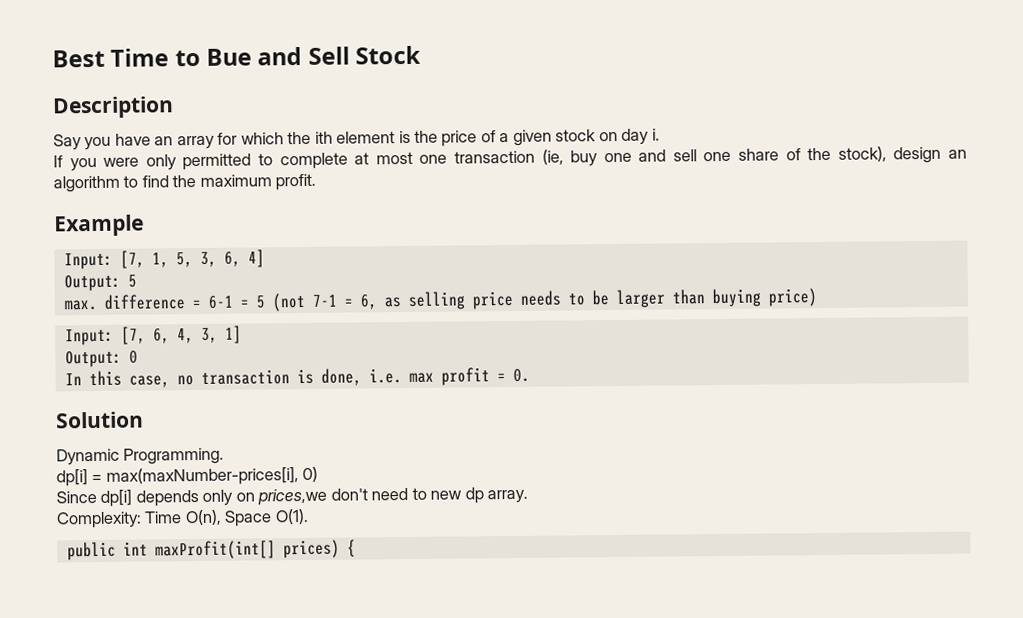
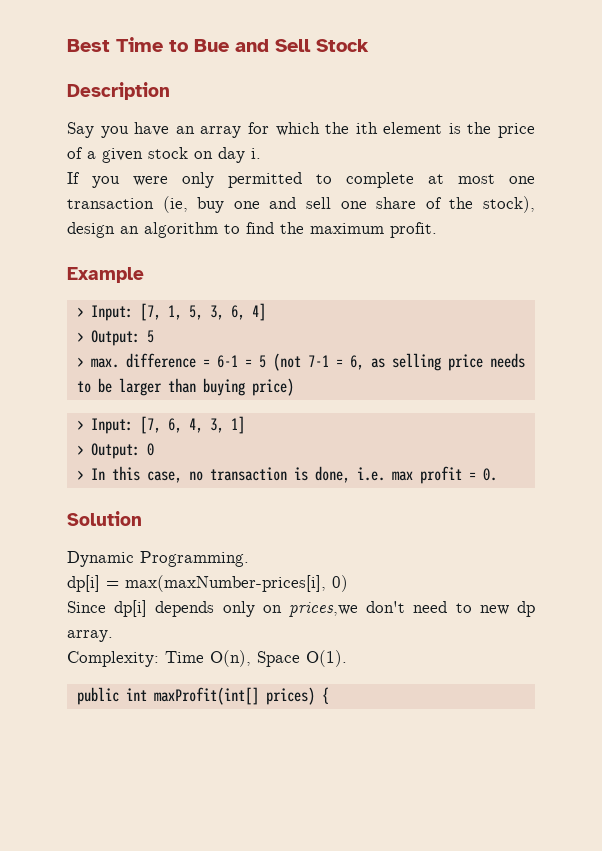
(144, 225) none -> [76,307,84,317] >
(265, 258) none -> [76,332,84,342] >
(137, 281) none -> [76,357,84,367] >
(817, 297) none -> [76,420,84,430] >
(242, 334) none -> [76,445,84,455] >
(138, 357) none -> [76,470,84,480] >

